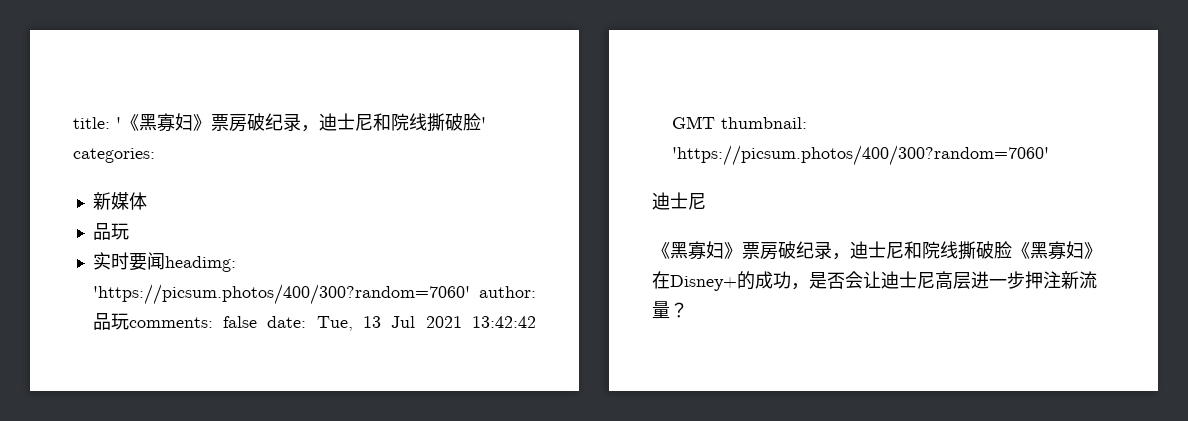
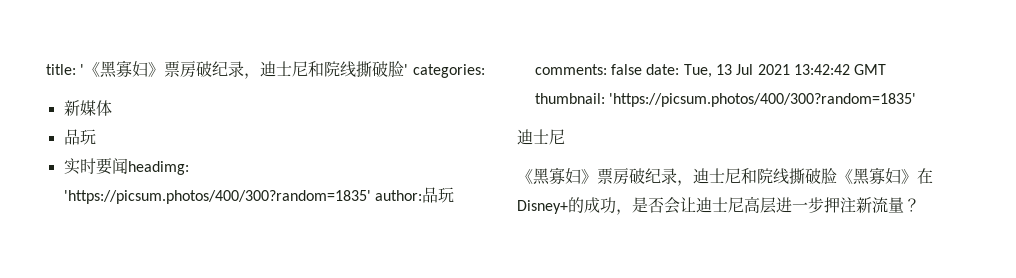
[92,284,470,305] 'https://picsum.photos/400/300?random=7060' -> [63,190,371,204] 'https://picsum.photos/400/300?random=1835'
[671,145,1049,166] 'https://picsum.photos/400/300?random=7060' -> [608,93,916,107] 'https://picsum.photos/400/300?random=1835'

